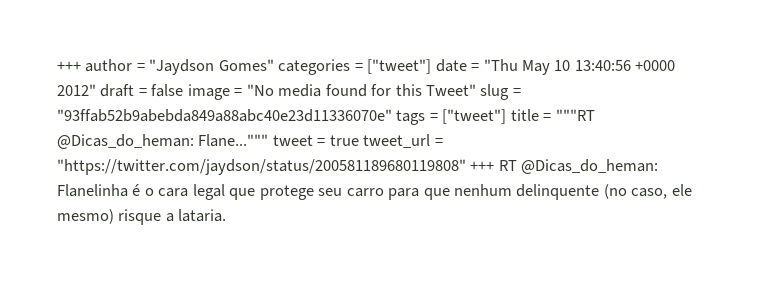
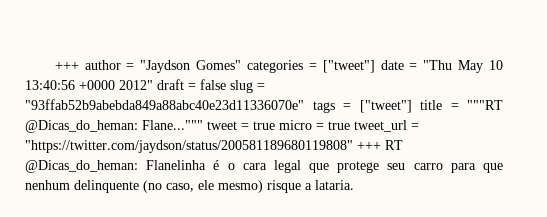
[187,84,477,100] image = "No media found for this Tweet" -> (226, 84) none
(359, 140) none -> [279,120,350,130] micro = true

